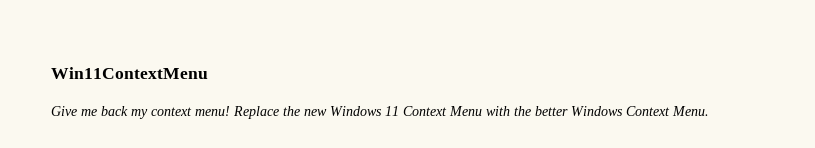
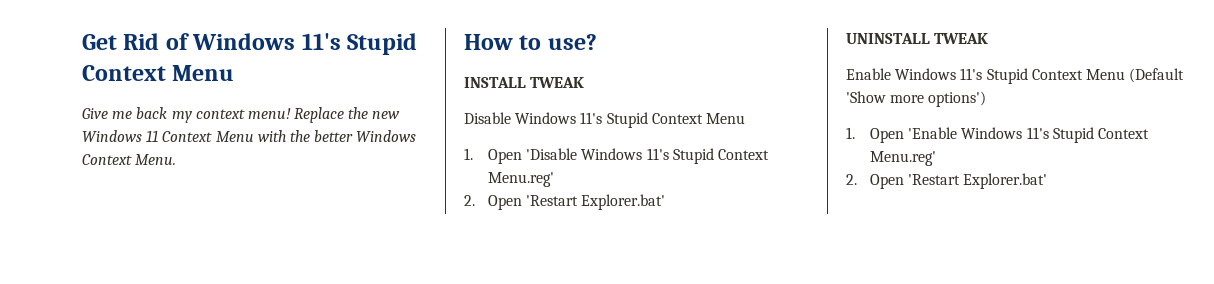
[51,67,208,79] Win11ContextMenu -> [82,33,418,55] [82,65,235,81] Get Rid of Windows 11's Stupid Context Menu
(709, 111) none -> [464,34,597,50] [464,77,585,88] [464,112,745,128] [464,148,769,164] [488,172,555,187] [464,194,666,210] [846,33,989,44] [846,68,1185,84] [846,91,987,107] [846,127,1149,143] [870,151,937,166] [846,173,1048,189] // How to use? // INSTALL TWEAK // Disable Windows 11's Stupid Context Menu // 1. Open 'Disable Windows 11's Stupid Context Menu.reg' // 2. Open 'Restart Explorer.bat' // UNINSTALL TWEAK // Enable Windows 11's Stupid Context Menu (Default 'Show more options') // 1. Open 'Enable Windows 11's Stupid Context Menu.reg' // 2. Open 'Restart Explorer.bat'

